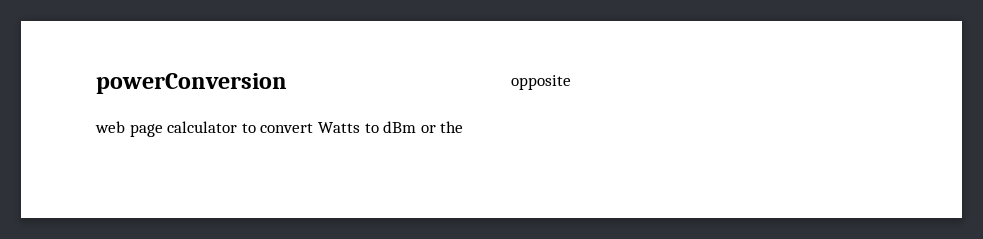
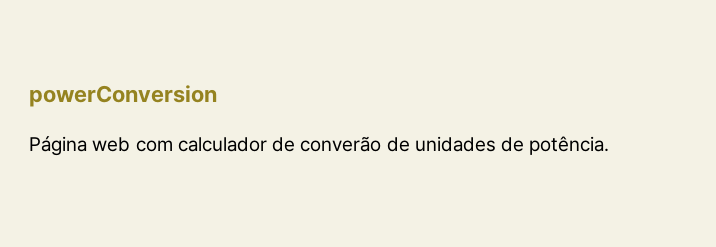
[95,121,464,137] [511,75,571,90] web page calculator to convert Watts to dBm or the opposite -> [29,136,610,156] Página web com calculador de converão de unidades de potência.

